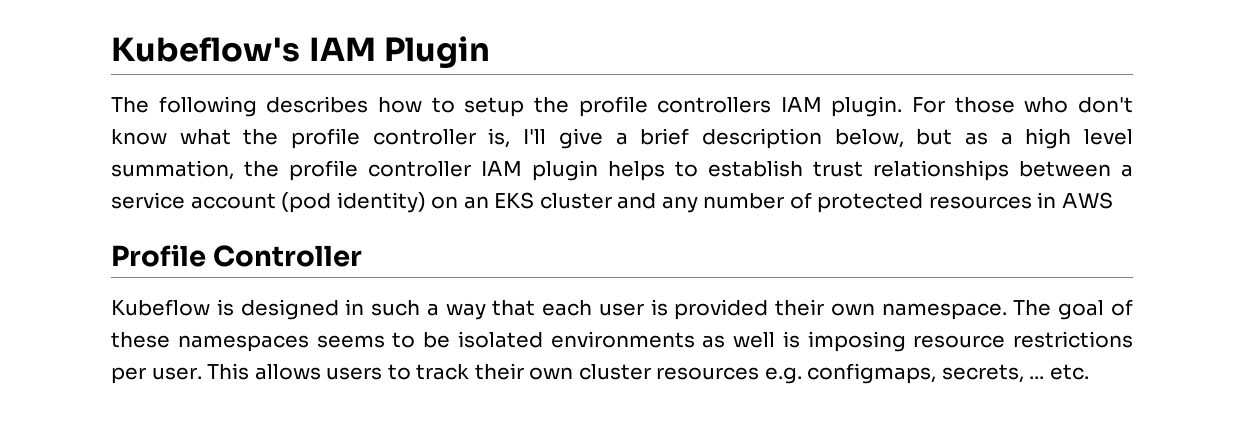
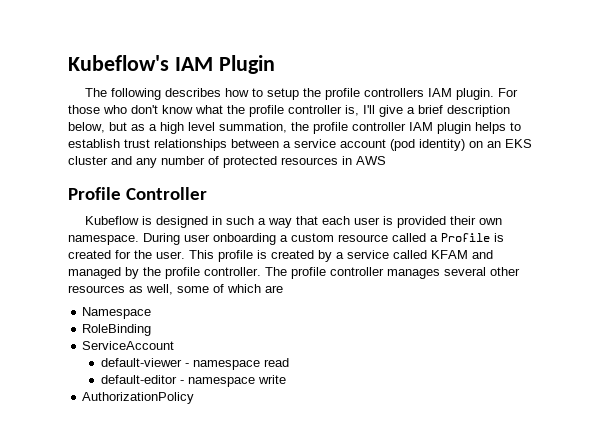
[1013,299,1133,320] [111,331,1133,352] [111,363,1090,384] The goal of these namespaces seems to be isolated environments as well is imposing resource restrictions per user. This allows users to track their own cluster resources e.g. configmaps, secrets, ... etc. -> [143,233,504,245] [68,250,493,262] [68,267,520,279] [68,284,283,295] [82,307,152,319] [82,324,152,336] [82,341,175,350] [100,358,289,370] [100,375,286,387] [82,392,195,404] During user onboarding a custom resource called a Profile is created for the user. This profile is created by a service called KFAM and managed by the profile controller. The profile controller manages several other resources as well, some of which are // Namespace // RoleBinding // ServiceAccount // default-viewer - namespace read // default-editor - namespace write // AuthorizationPolicy

